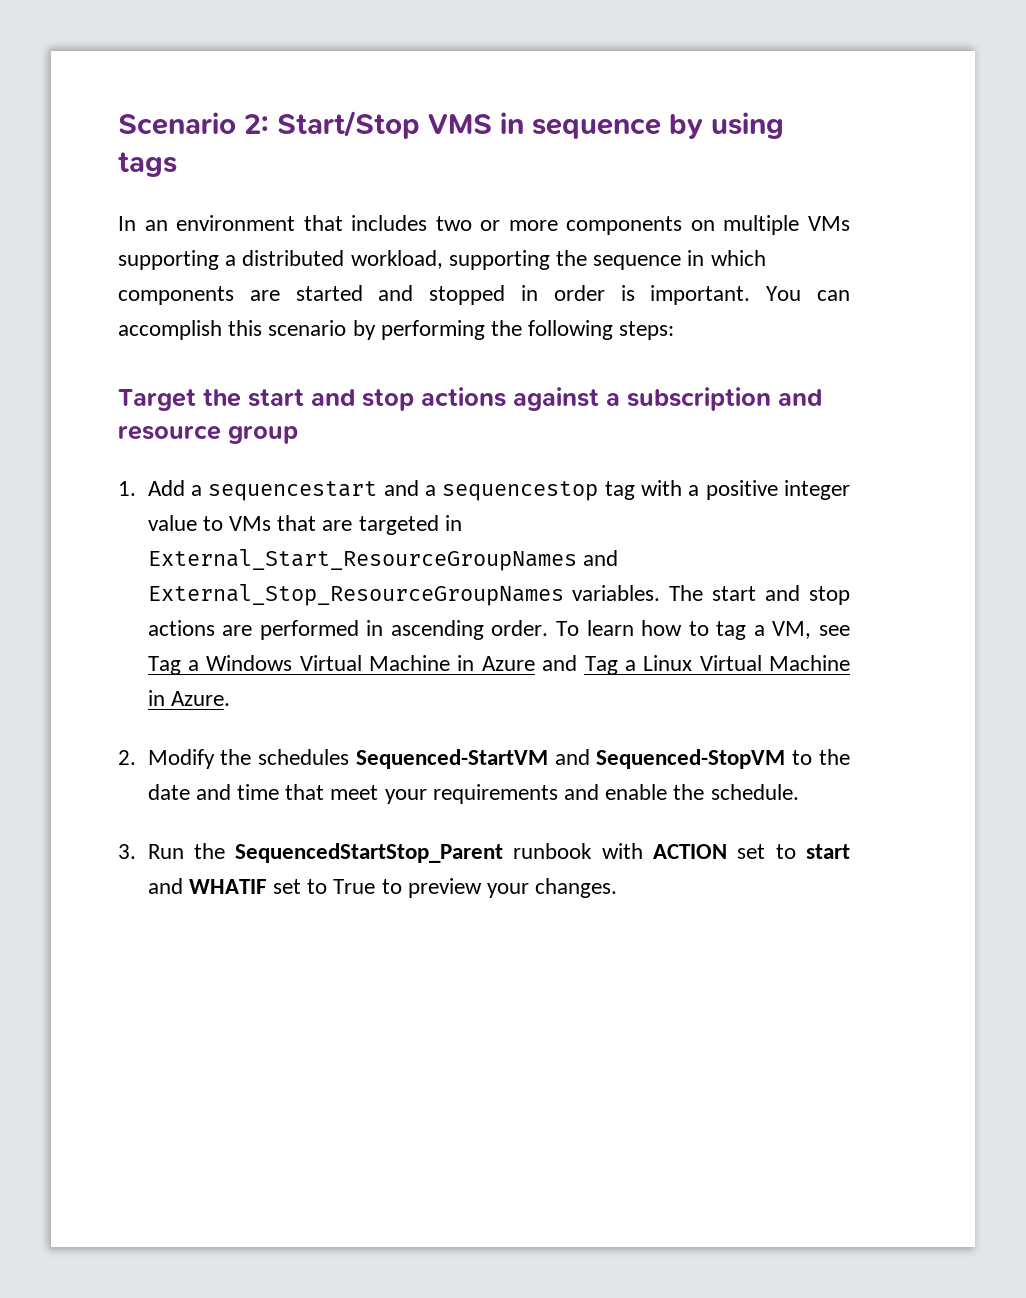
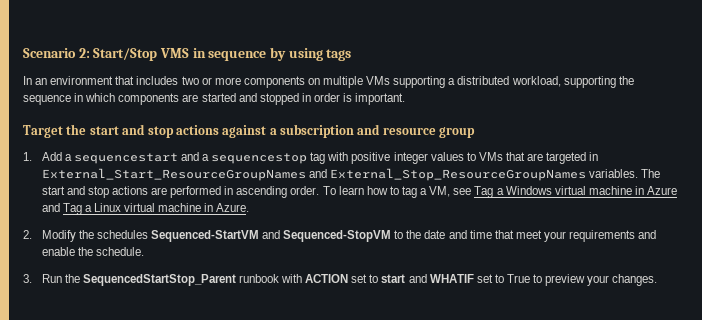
[766,286,850,301] [118,320,675,340] You can accomplish this scenario by performing the following steps: -> (406, 99) none
[688,485,700,496] a -> (349, 156) none
[147,515,197,531] value -> [430,152,464,161] values
[299,655,450,671] Virtual Machine -> [554,186,632,195] virtual machine
[699,655,850,671] Virtual Machine -> [124,203,202,212] virtual machine

